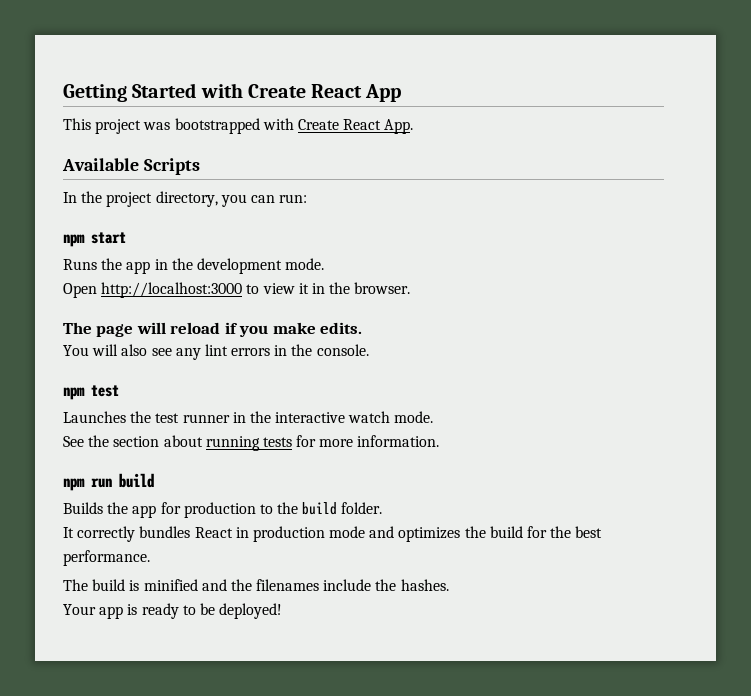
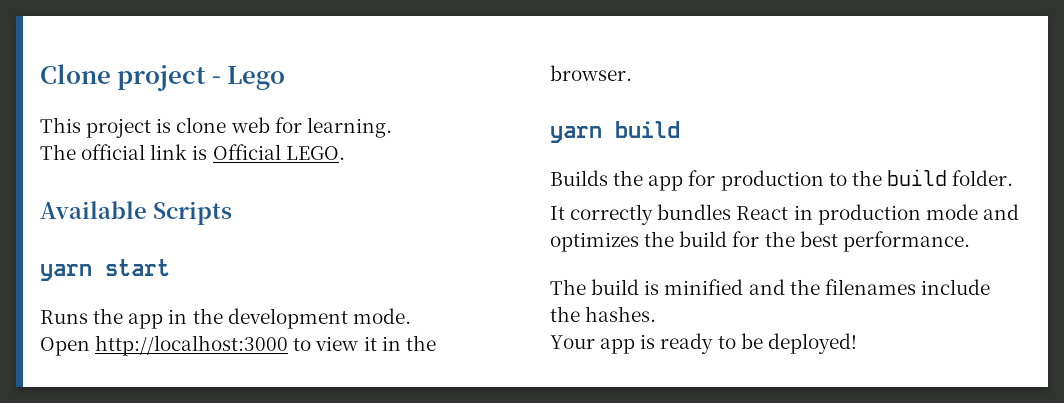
[63,83,402,102] [63,118,414,134] [62,158,200,175] [63,191,308,207] [63,234,85,247] Getting Started with Create React App // This project was bootstrapped with Create React App. // Available Scripts // In the project directory, you can run: // npm -> [40,64,286,91] [40,117,392,138] [40,144,345,160] [40,201,232,225] [40,264,92,281] Clone project - Lego // This project is clone web for learning. // The official link is Official LEGO. // Available Scripts // yarn
[63,322,363,337] [63,344,369,360] [63,385,119,400] [63,411,434,423] [63,435,440,451] [63,478,112,491] The page will reload if you make edits. // You will also see any lint errors in the console. // npm test // Launches the test runner in the interactive watch mode. // See the section about running tests for more information. // npm run -> [550,126,602,143] yarn

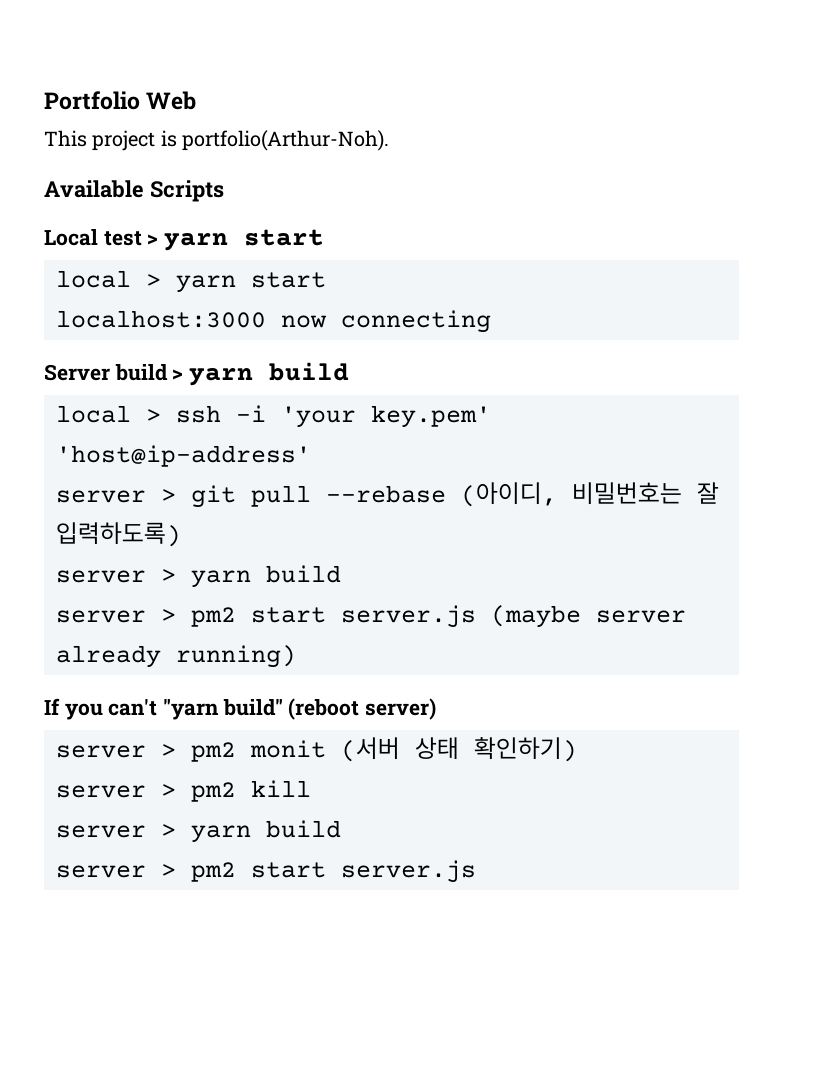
[40,64,286,91] Clone project - Lego -> [44,91,197,110] Portfolio Web
[176,117,392,138] [40,144,345,160] clone web for learning. // The official link is Official LEGO. -> [182,130,390,151] portfolio(Arthur-Noh).
[40,259,170,281] [40,308,411,329] [40,335,436,356] [550,65,632,81] [550,121,680,143] [550,169,1014,191] [550,204,1019,225] [550,231,970,252] [550,279,990,295] [550,306,657,322] [550,333,857,354] yarn start // Runs the app in the development mode. // Open http://localhost:3000 to view it in the browser. // yarn build // Builds the app for production to the build folder. // It correctly bundles React in production mode and optimizes the build for the best performance. // The build is minified and the filenames include the hashes. // Your app is ready to be deployed! -> [44,229,325,251] [56,270,326,293] [56,310,491,333] [44,362,350,386] [56,405,491,428] [56,445,311,467] [56,482,719,508] [56,522,181,547] [56,565,341,588] [56,605,686,628] [56,645,296,668] [44,698,437,720] [56,737,577,762] [56,780,311,802] [56,820,341,843] [56,860,476,883] Local test > yarn start // local > yarn start // localhost:3000 now connecting // Server build > yarn build // local > ssh -i 'your key.pem' 'host@ip-address' // server > git pull --rebase (아이디, 비밀번호는 잘 입력하도록) // server > yarn build // server > pm2 start server.js (maybe server already running) // If you can't "yarn build" (reboot server) // server > pm2 monit (서버 상태 확인하기) // server > pm2 kill // server > yarn build // server > pm2 start server.js

